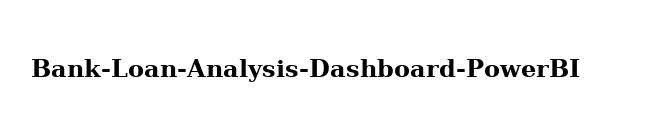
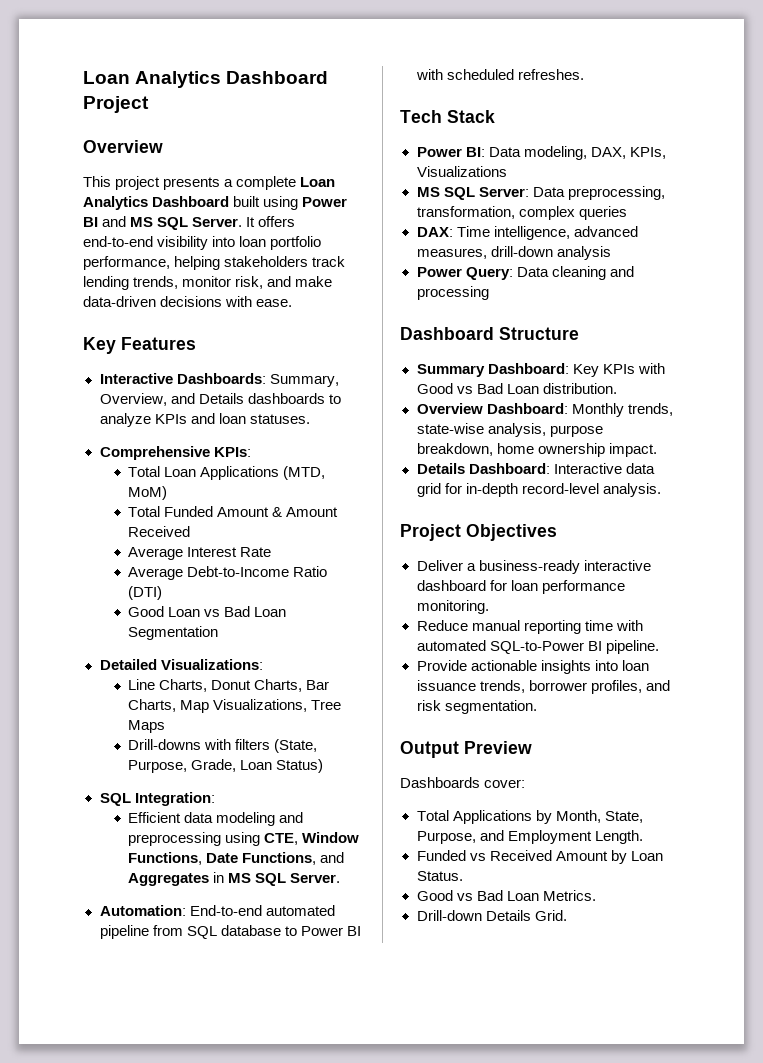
[31,59,580,82] Bank-Loan-Analysis-Dashboard-PowerBI -> [83,71,329,88] [83,96,149,113] [83,140,163,153] [83,176,336,190] [83,196,348,210] [83,216,296,230] [83,236,322,250] [83,256,346,270] [83,276,333,290] [83,296,293,307] [83,337,196,354] [99,373,339,387] [99,393,341,406] [99,413,310,427] [99,446,251,460] [128,466,326,480] [128,486,168,500] [128,506,339,517] [128,526,191,537] [128,547,272,560] [128,566,328,580] [128,586,163,600] [128,606,287,617] [128,626,219,640] [99,659,263,670] [128,679,330,692] [128,699,342,713] [128,720,166,733] [128,739,318,753] [128,759,324,773] [99,792,215,806] [128,812,304,826] [128,832,360,846] [128,852,345,865] [128,872,341,886] [99,905,335,916] [99,925,361,939] [415,69,584,80] [400,110,495,123] [416,146,666,160] [416,166,507,177] [416,186,665,200] [416,206,627,220] [416,226,638,240] [416,246,611,260] [416,266,634,280] [416,286,489,300] [400,327,579,340] [416,363,665,377] [416,383,617,394] [416,403,673,417] [416,423,603,437] [416,443,657,457] [416,463,655,474] [416,483,661,497] [400,524,557,541] [416,560,651,574] [416,580,625,594] [416,600,489,614] [416,620,643,634] [416,640,659,654] [416,660,649,674] [416,680,670,694] [416,700,537,714] [400,741,532,758] [400,777,526,788] [416,810,643,824] [416,830,643,844] [416,850,663,864] [416,871,463,881] [416,890,596,901] [416,910,567,921] Loan Analytics Dashboard Project // Overview // This project presents a complete Loan Analytics Dashboard built using Power BI and MS SQL Server. It offers end-to-end visibility into loan portfolio performance, helping stakeholders track lending trends, monitor risk, and make data-driven decisions with ease. // Key Features // Interactive Dashboards: Summary, Overview, and Details dashboards to analyze KPIs and loan statuses. // Comprehensive KPIs: // Total Loan Applications (MTD, MoM) // Total Funded Amount & Amount Received // Average Interest Rate // Average Debt-to-Income Ratio (DTI) // Good Loan vs Bad Loan Segmentation // Detailed Visualizations: // Line Charts, Donut Charts, Bar Charts, Map Visualizations, Tree Maps // Drill-downs with filters (State, Purpose, Grade, Loan Status) // SQL Integration: // Efficient data modeling and preprocessing using CTE, Window Functions, Date Functions, and Aggregates in MS SQL Server. // Automation: End-to-end automated pipeline from SQL database to Power BI with scheduled refreshes. // Tech Stack // Power BI: Data modeling, DAX, KPIs, Visualizations // MS SQL Server: Data preprocessing, transformation, complex queries // DAX: Time intelligence, advanced measures, drill-down analysis // Power Query: Data cleaning and processing // Dashboard Structure // Summary Dashboard: Key KPIs with Good vs Bad Loan distribution. // Overview Dashboard: Monthly trends, state-wise analysis, purpose breakdown, home ownership impact. // Details Dashboard: Interactive data grid for in-depth record-level analysis. // Project Objectives // Deliver a business-ready interactive dashboard for loan performance monitoring. // Reduce manual reporting time with automated SQL-to-Power BI pipeline. // Provide actionable insights into loan issuance trends, borrower profiles, and risk segmentation. // Output Preview // Dashboards cover: // Total Applications by Month, State, Purpose, and Employment Length. // Funded vs Received Amount by Loan Status. // Good vs Bad Loan Metrics. // Drill-down Details Grid.

